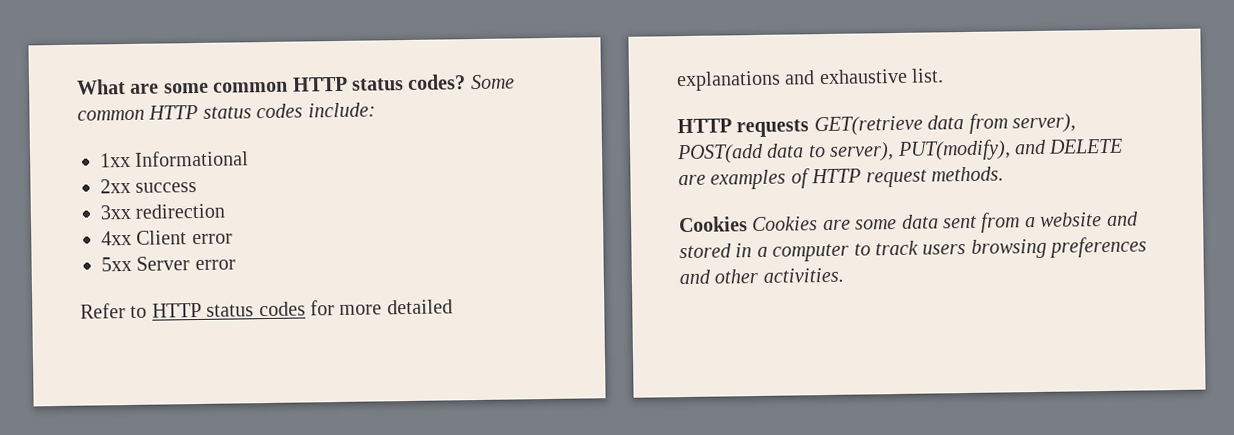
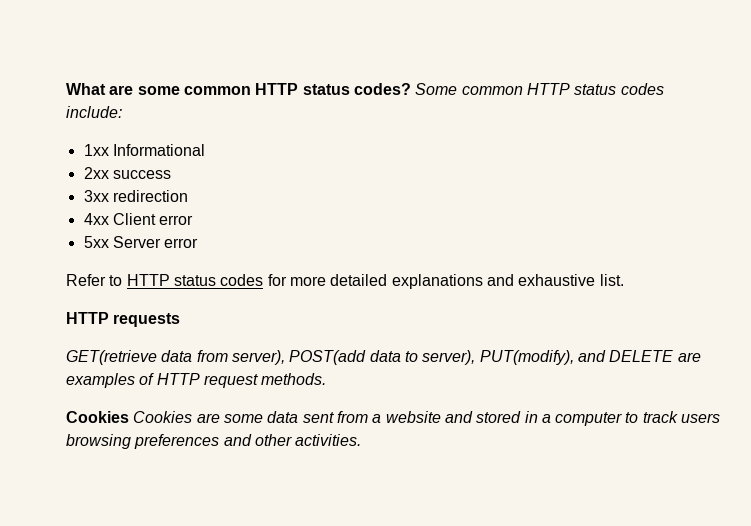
(810, 128) none -> (181, 320) //

